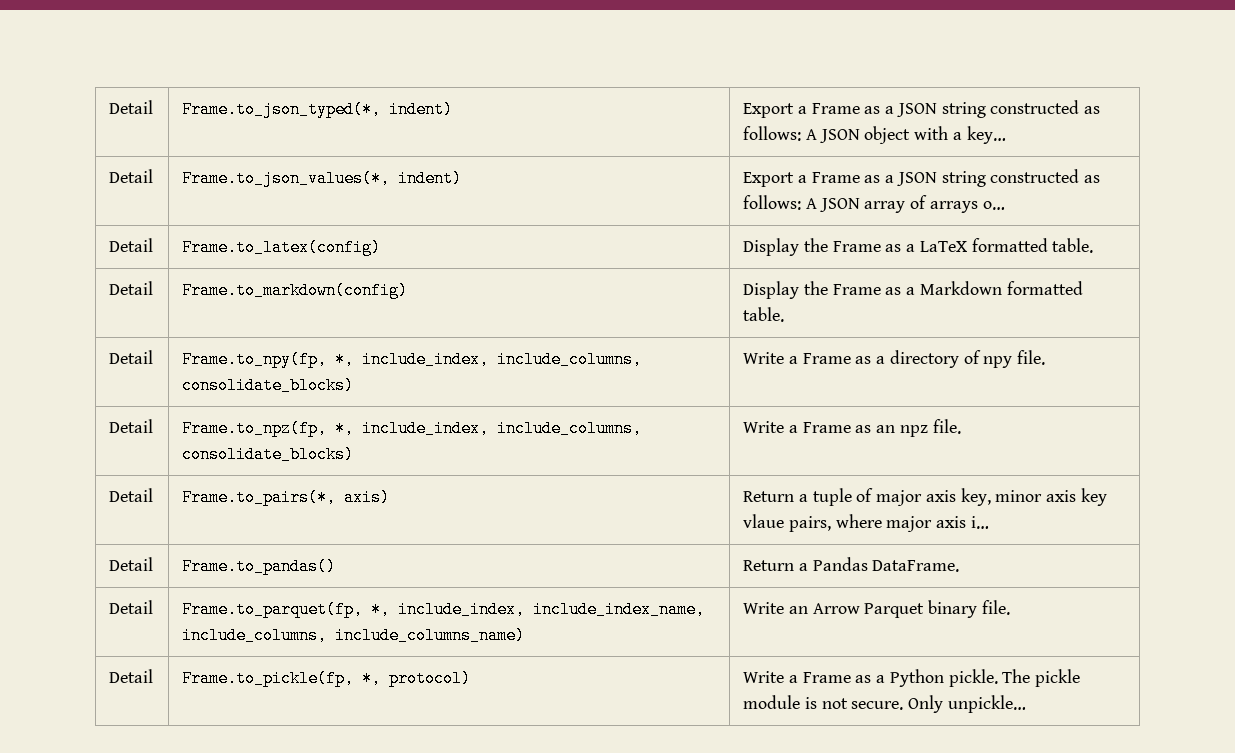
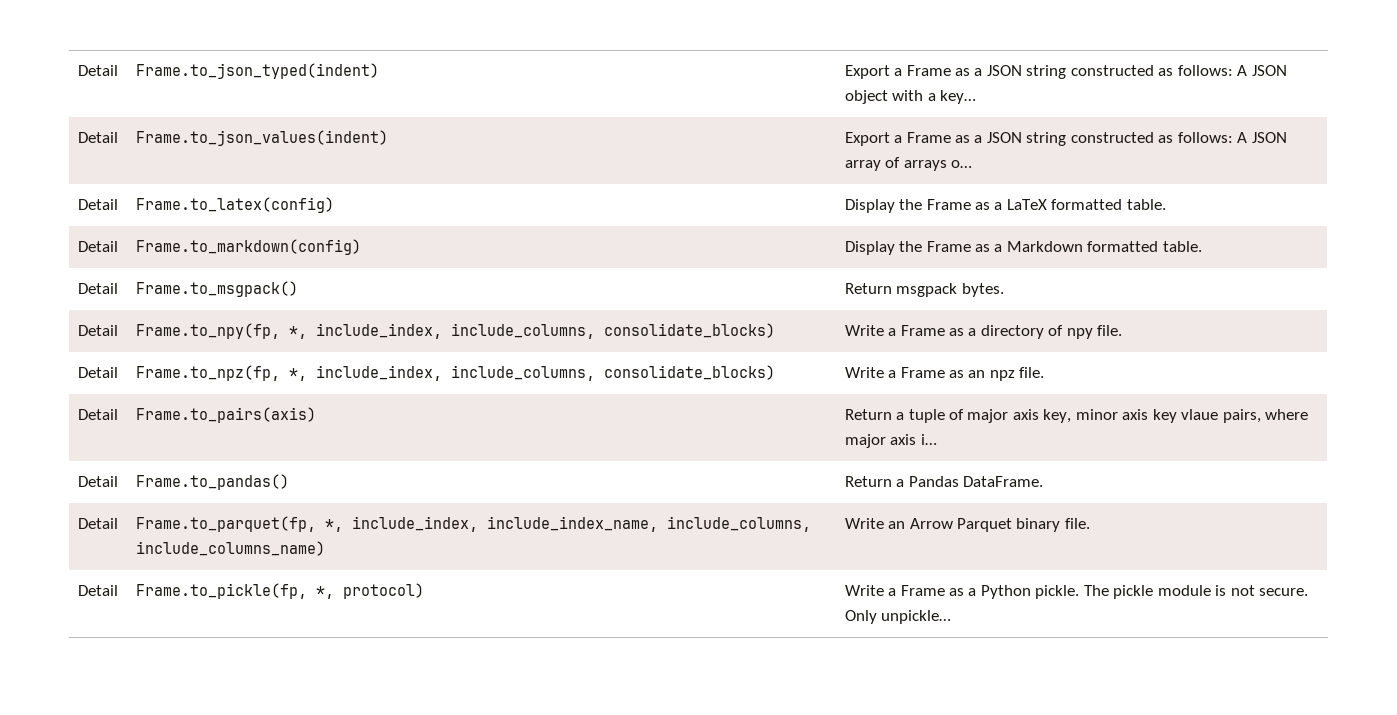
[109,100,154,114] [182,101,454,118] Detail | Frame.to_json_typed(*, indent) -> [77,65,118,76] [135,63,379,79] Detail | Frame.to_json_typed(indent)
[182,170,463,187] Frame.to_json_values(*, indent) -> [135,130,388,146] Frame.to_json_values(indent)
(785, 314) none -> [77,283,118,294] [135,281,298,297] [844,283,1004,297] // Detail | Frame.to_msgpack() | Return msgpack bytes.
[182,489,391,506] Frame.to_pairs(*, axis) -> [135,407,316,423] Frame.to_pairs(axis)

